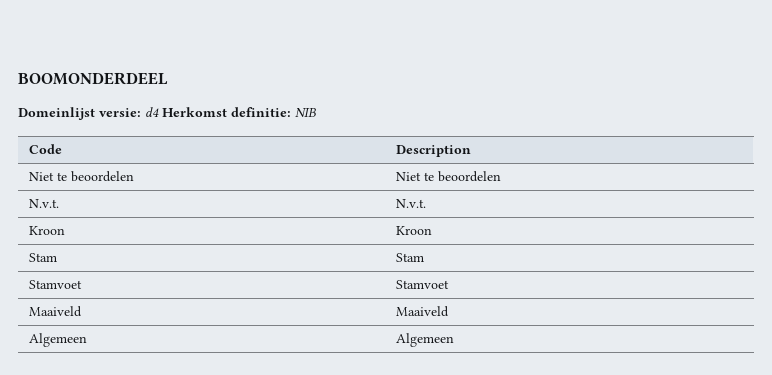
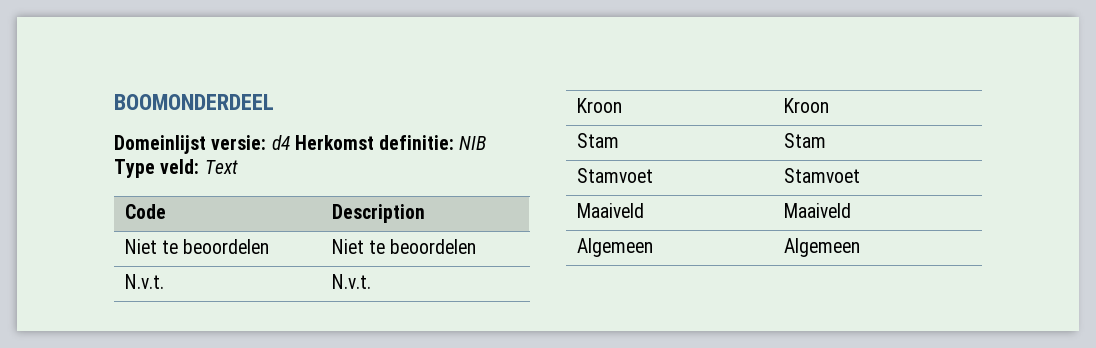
(316, 112) none -> [114,159,238,178] Type veld: Text

